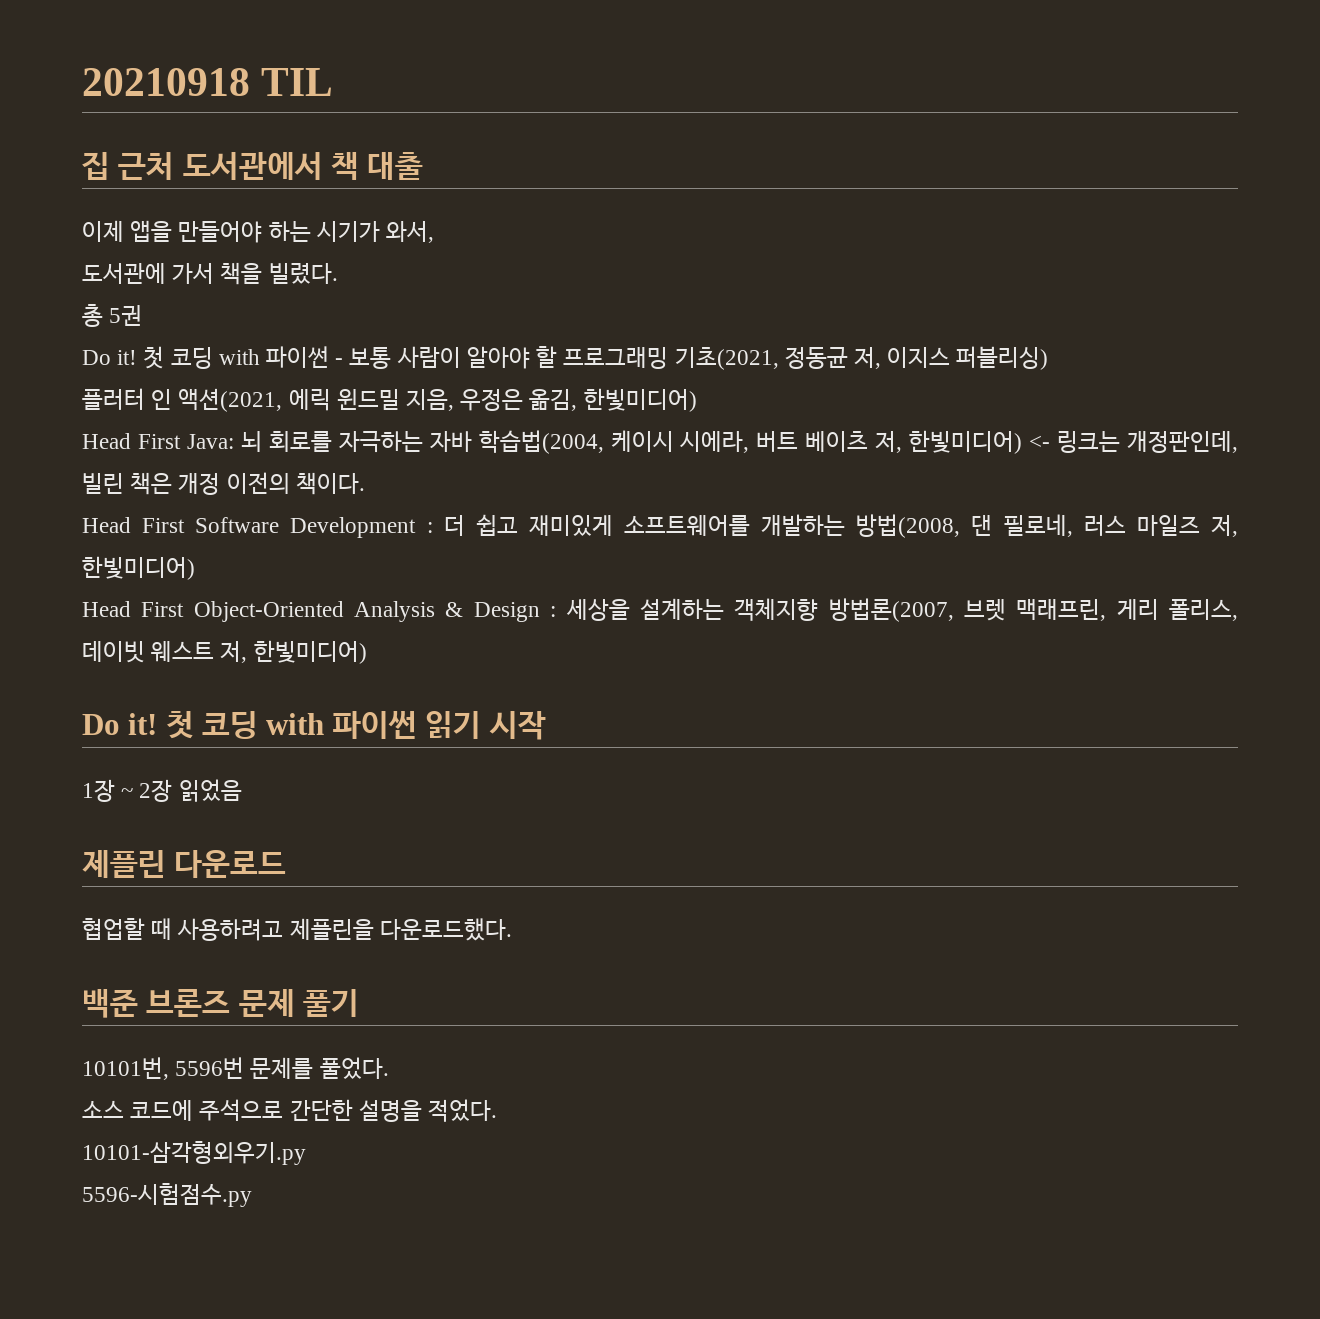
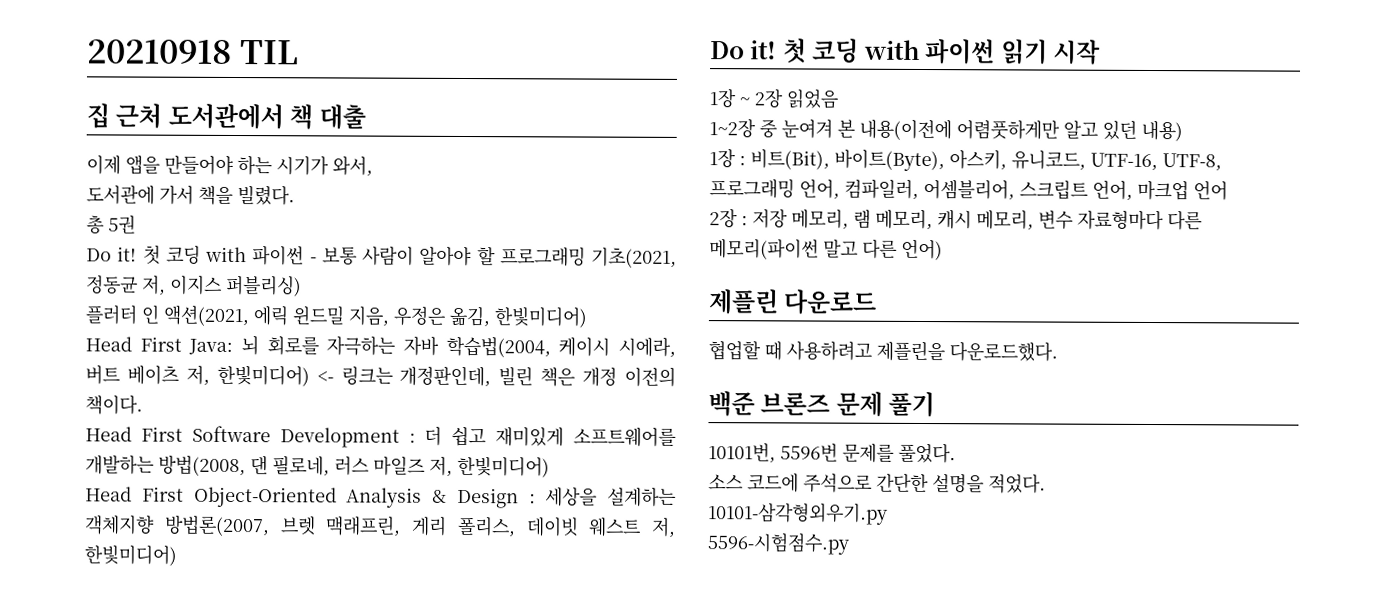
(242, 790) none -> [709,119,1183,142] [709,149,1222,172] [709,178,1228,201] [709,209,1202,231] [709,238,943,261] // 1~2장 중 눈여겨 본 내용(이전에 어렴풋하게만 알고 있던 내용) // 1장 : 비트(Bit), 바이트(Byte), 아스키, 유니코드, UTF-16, UTF-8, 프로그래밍 언어, 컴파일러, 어셈블리어, 스크립트 언어, 마크업 언어 // 2장 : 저장 메모리, 램 메모리, 캐시 메모리, 변수 자료형마다 다른 메모리(파이썬 말고 다른 언어)

